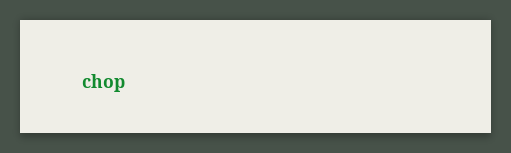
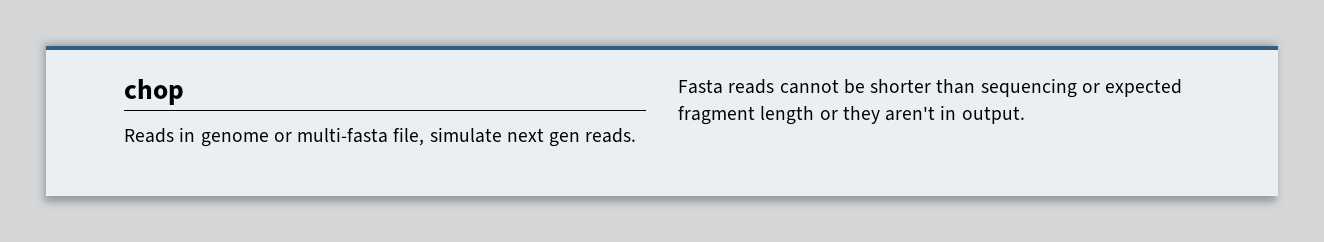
(125, 83) none -> [124,127,637,147] [678,78,1183,98] [678,105,1025,125] // Reads in genome or multi-fasta file, simulate next gen reads. Fasta reads cannot be shorter than sequencing or expected fragment length or they aren't in output.

